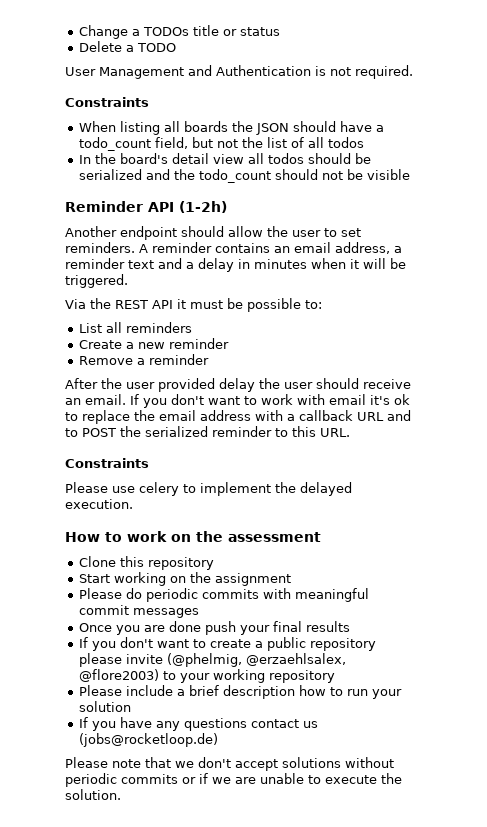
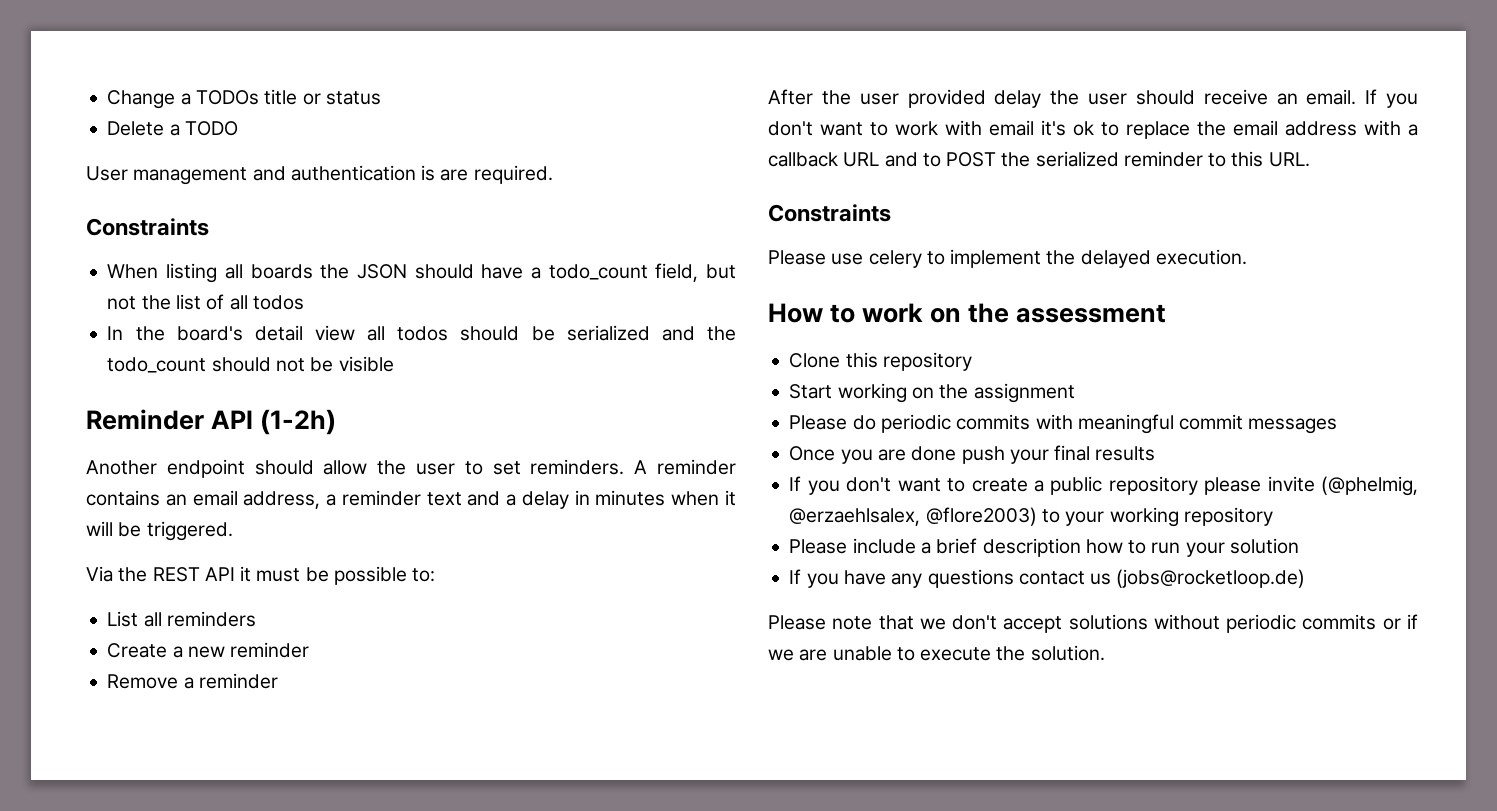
[99,65,351,79] Management and Authentication is not -> [133,165,469,185] management and authentication is are

